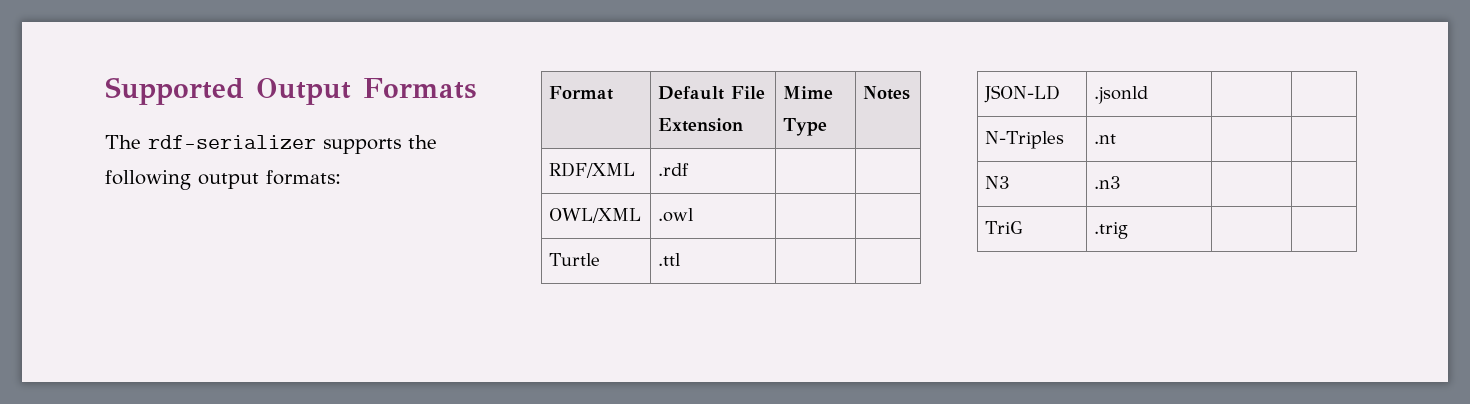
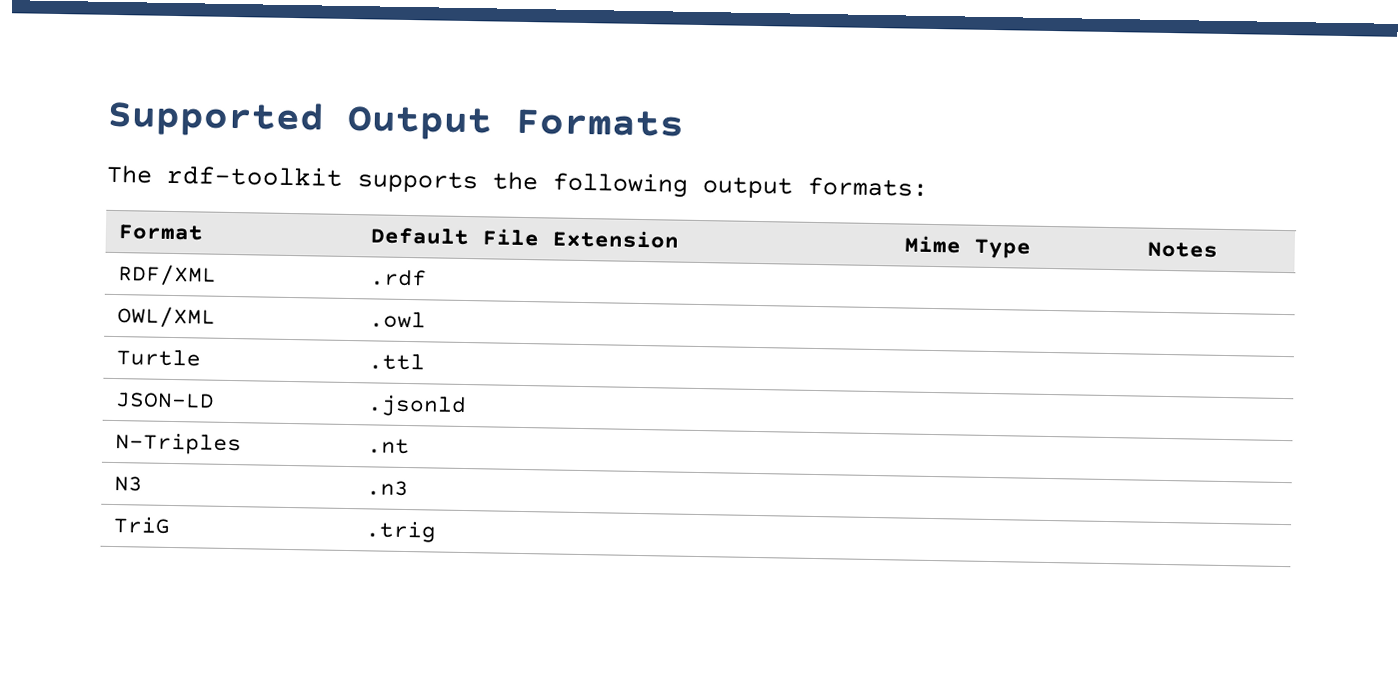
[148,135,316,149] rdf-serializer -> [166,164,344,187] rdf-toolkit

